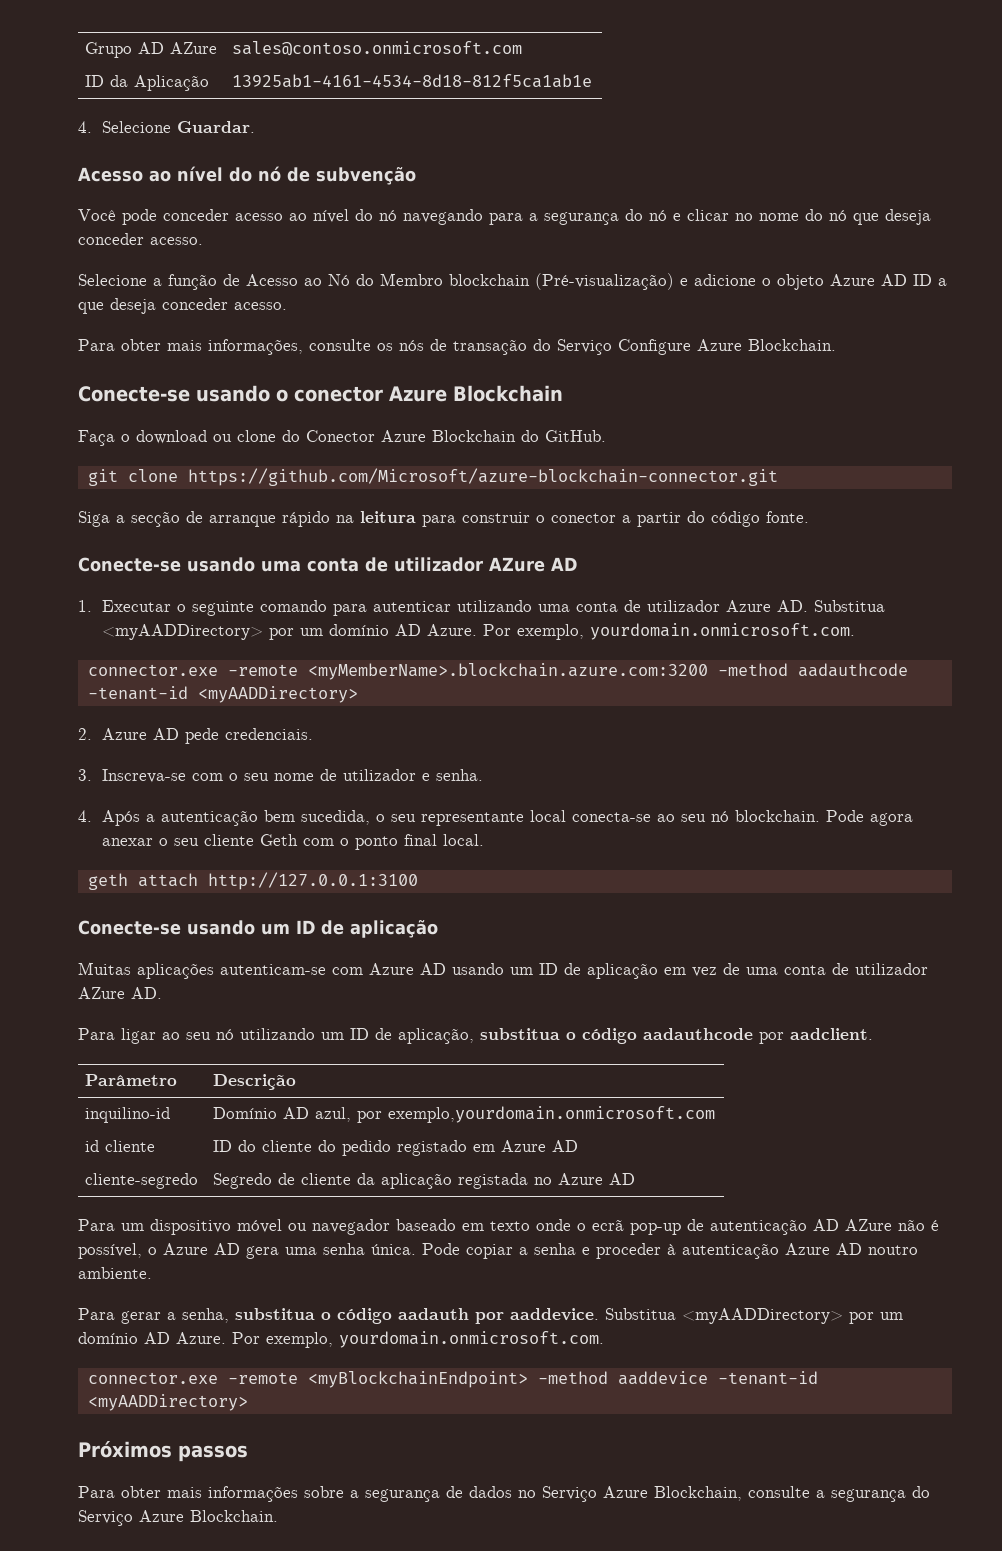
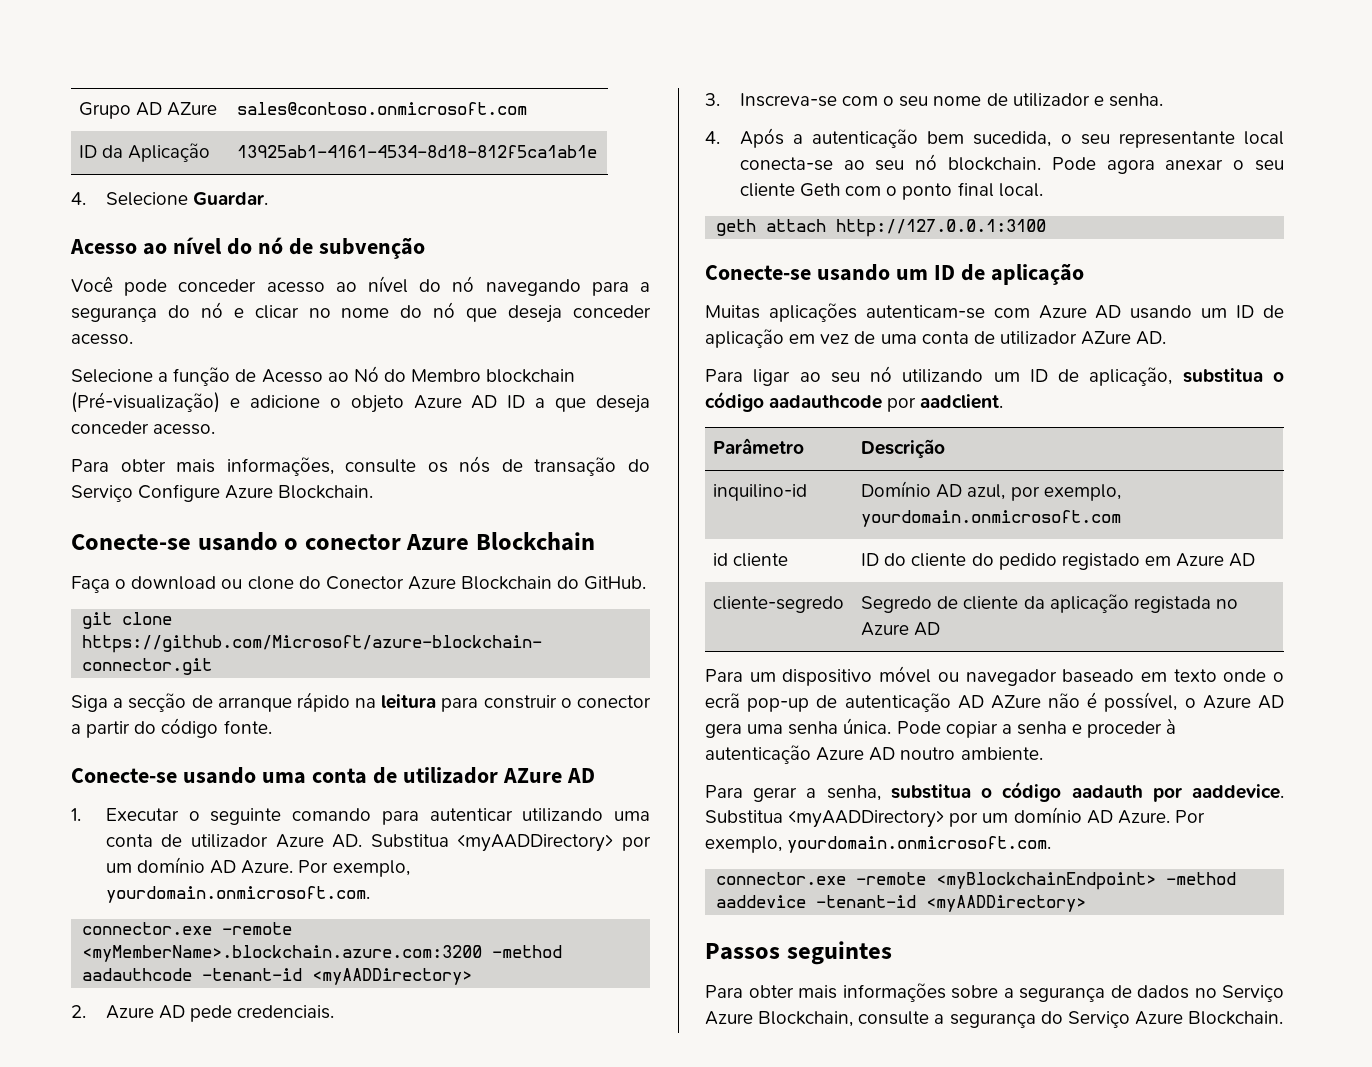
[388,1106,716,1123] exemplo,yourdomain.onmicrosoft.com -> [1043,484,1121,501] [861,510,1122,527] exemplo, yourdomain.onmicrosoft.com
[78,1441,248,1462] Próximos passos -> [705,941,892,965] Passos seguintes

